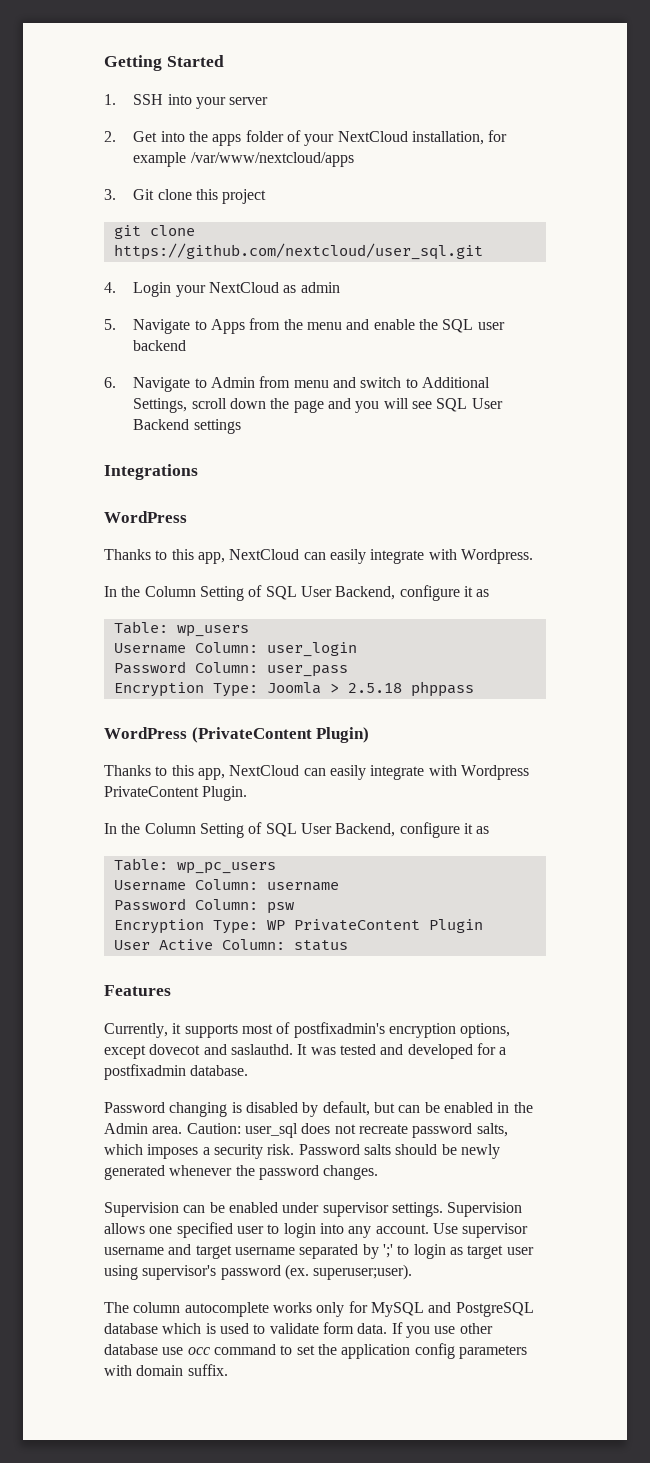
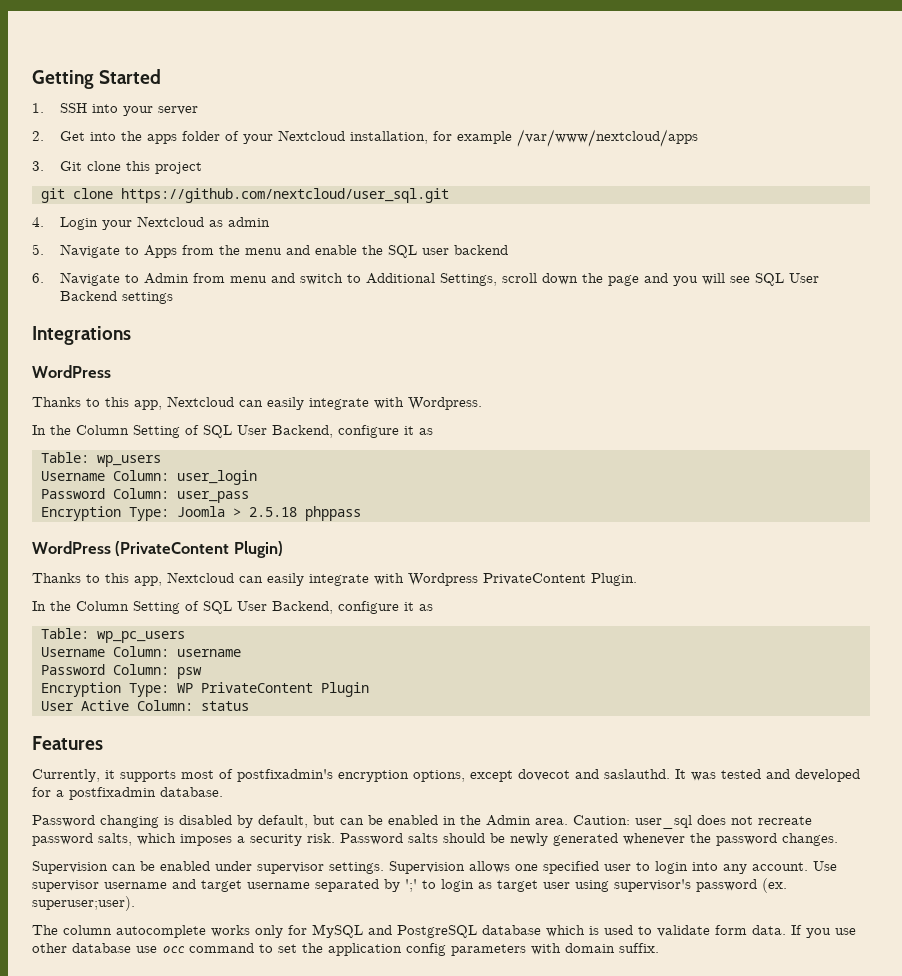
[337,131,408,142] NextCloud -> [277,130,345,141] Nextcloud
[209,282,280,293] NextCloud -> [136,216,204,227] Nextcloud
[229,549,300,560] NextCloud -> [167,396,234,407] Nextcloud
[229,765,300,776] NextCloud -> [167,572,234,583] Nextcloud

